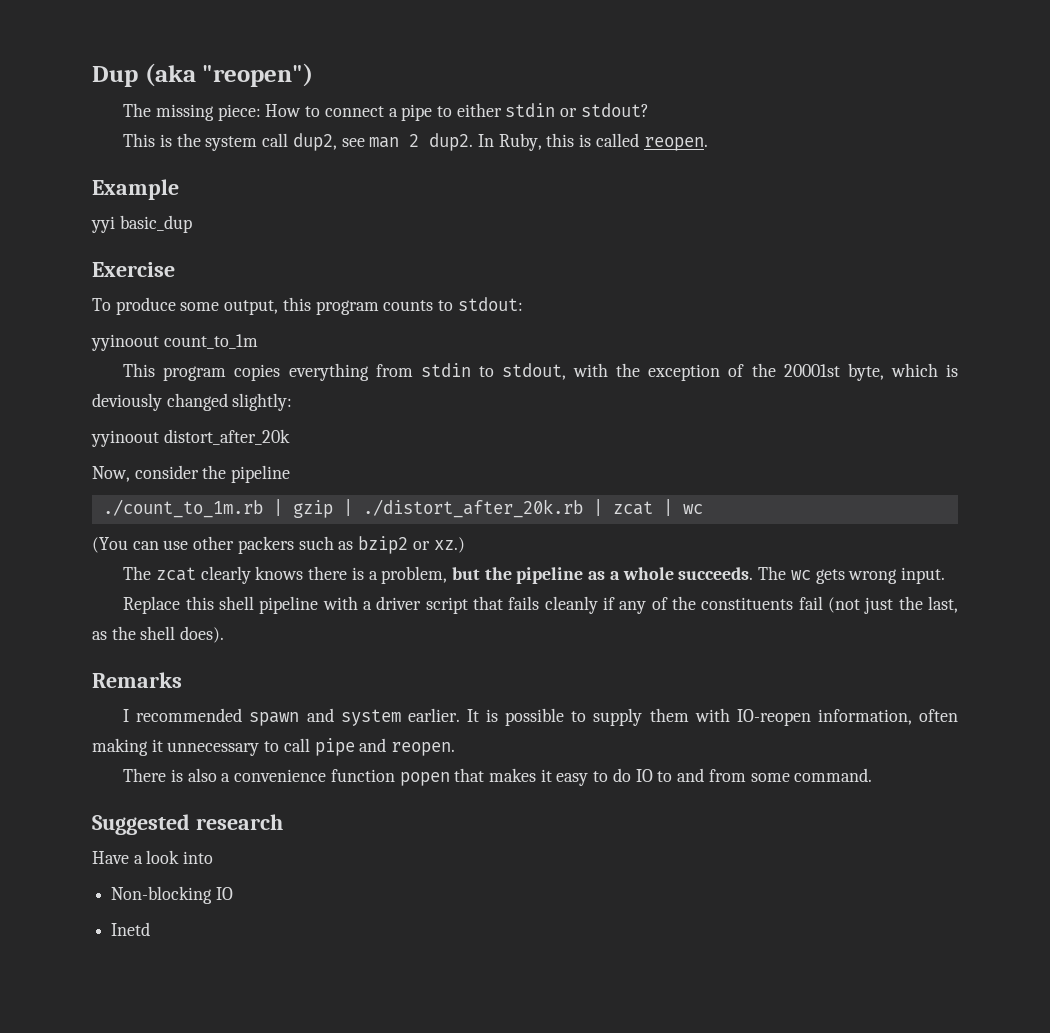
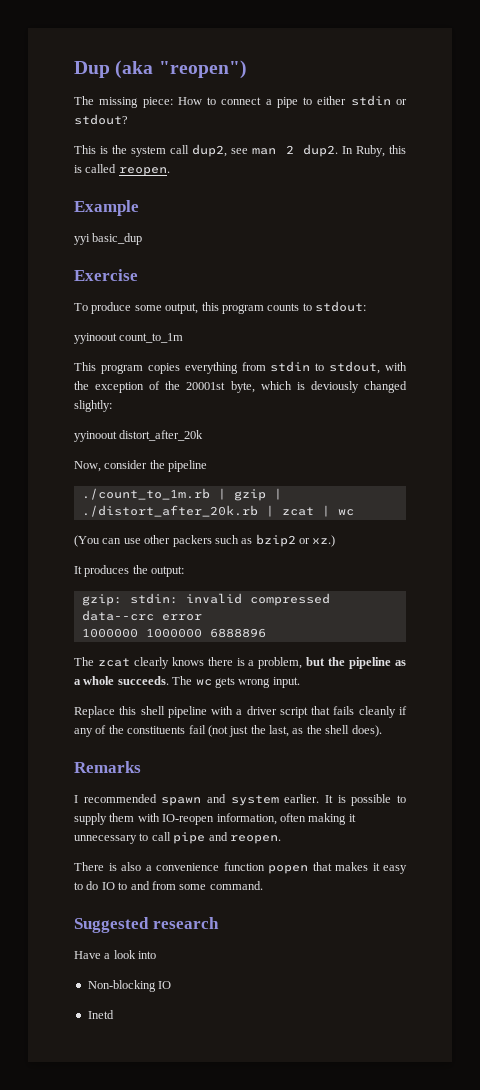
(465, 545) none -> [74,565,185,577] [81,593,330,606] [81,610,202,621] [81,628,266,638] // It produces the output: // gzip: stdin: invalid compressed data--crc error // 1000000 1000000 6888896

